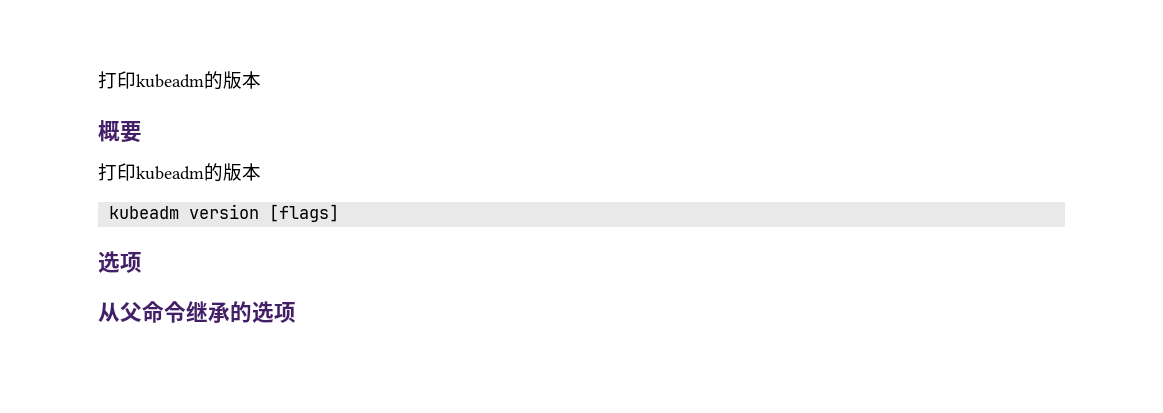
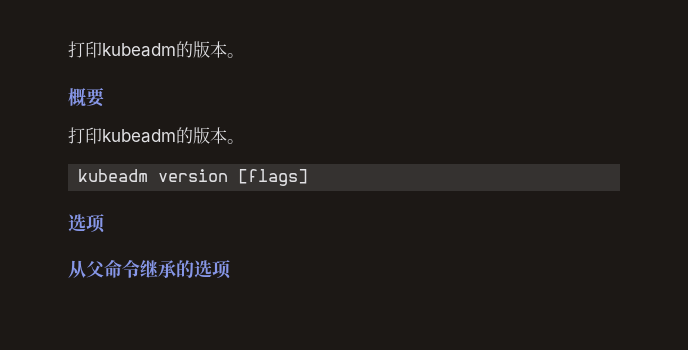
[98,71,261,90] 打印kubeadm的版本 -> [68,41,244,58] 打印kubeadm的版本。
(261, 172) none -> [227,139,244,144] 。

